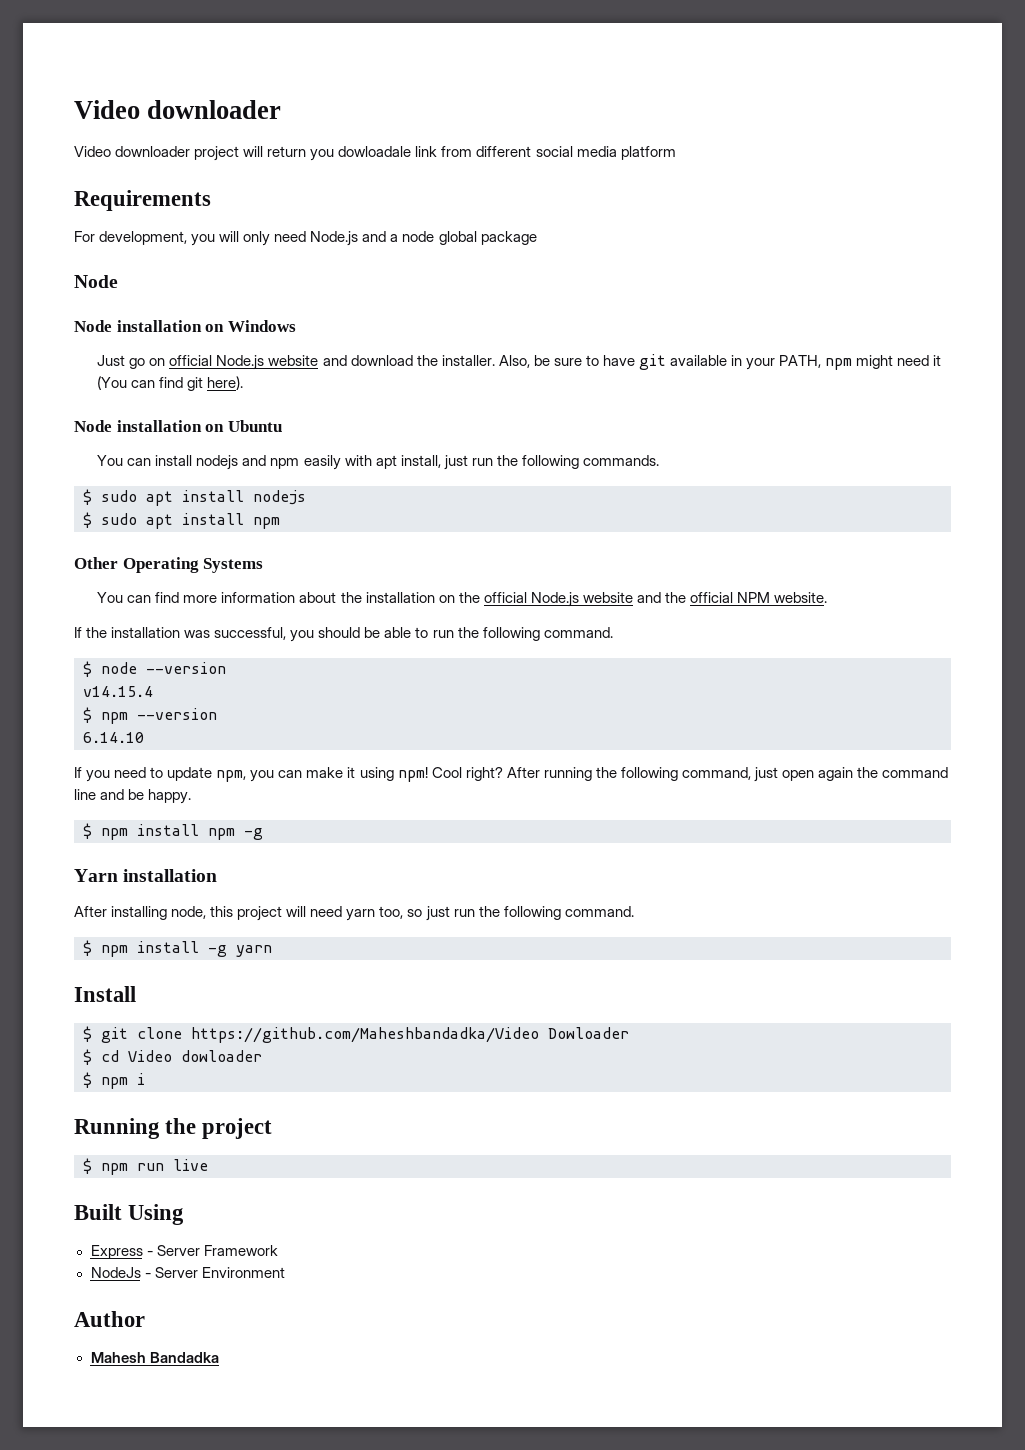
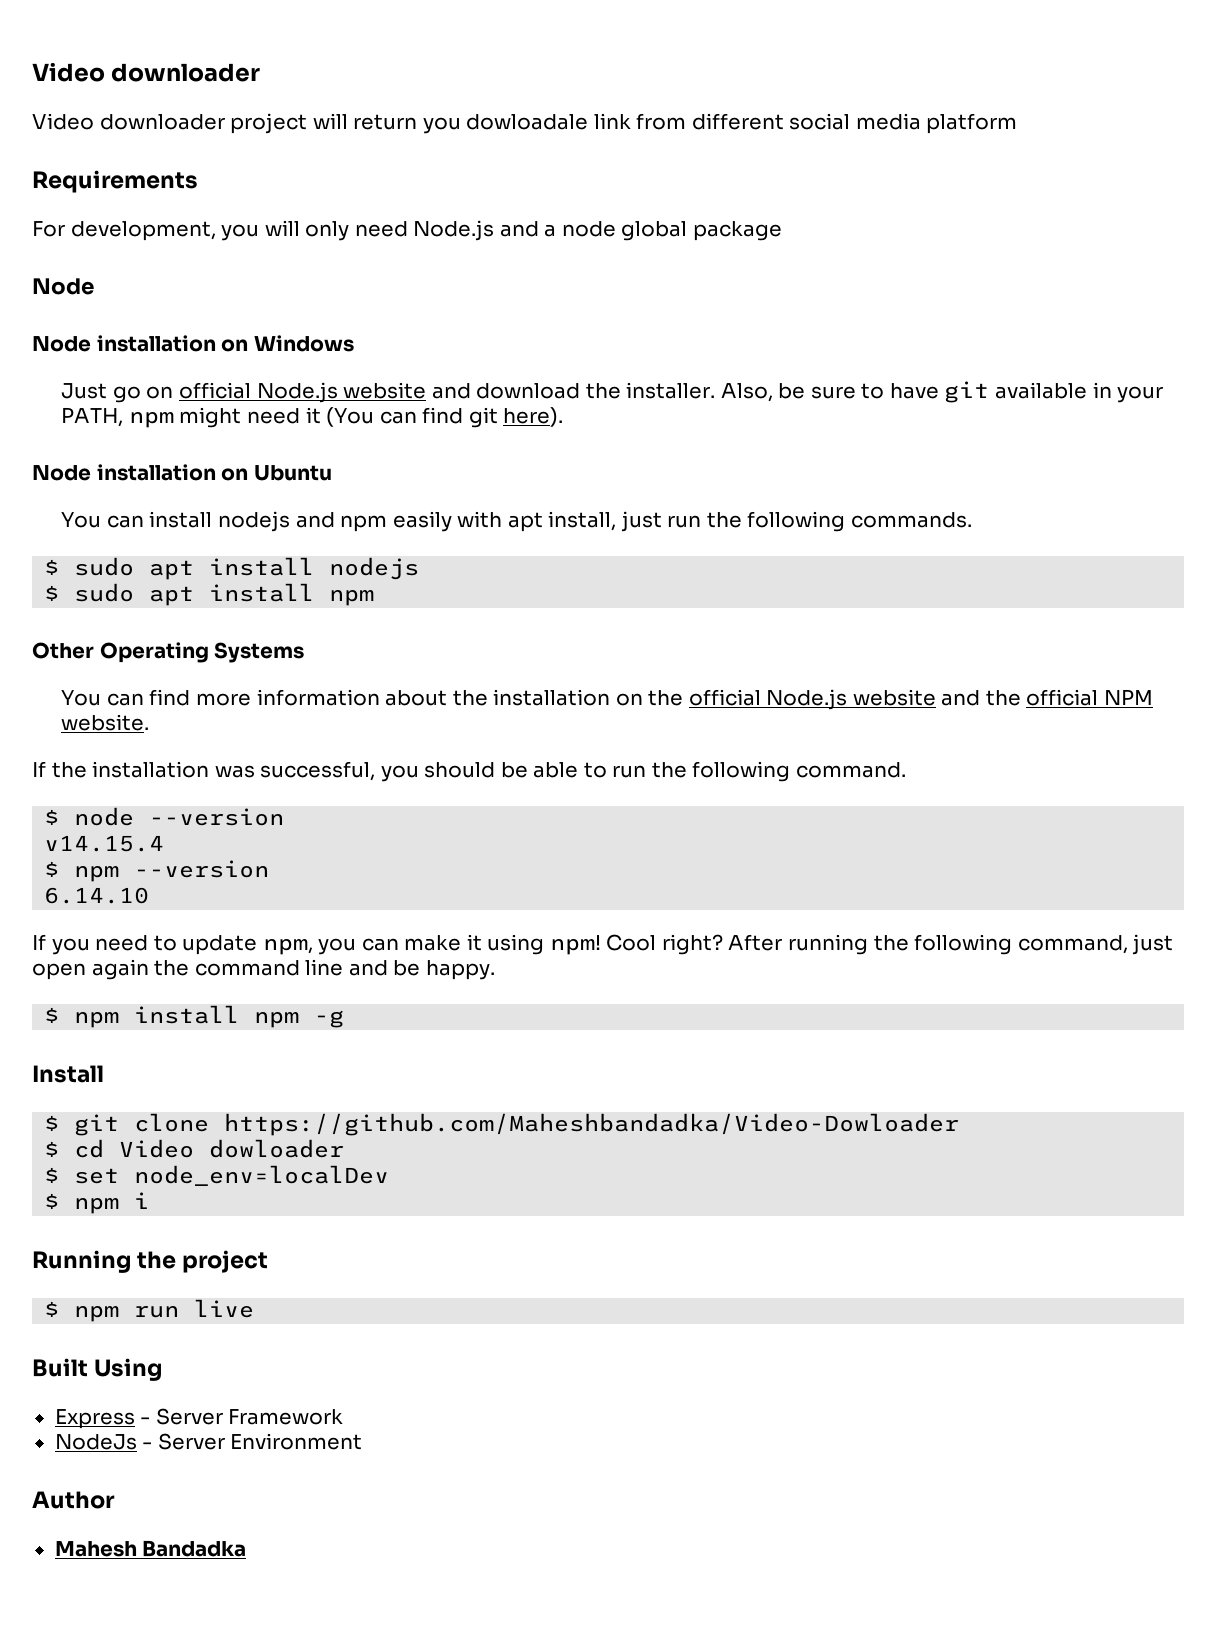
[74,869,218,882] [74,906,634,921] [83,940,272,957] // Yarn installation // After installing node, this project will need yarn too, so just run the following command. // $ npm install -g yarn -> (345, 1019) none
[191,1027,629,1043] https://github.com/Maheshbandadka/Video Dowloader -> [224,1113,960,1136] https://github.com/Maheshbandadka/Video-Dowloader
(262, 1056) none -> [44,1165,390,1186] // $ set node_env=localDev

